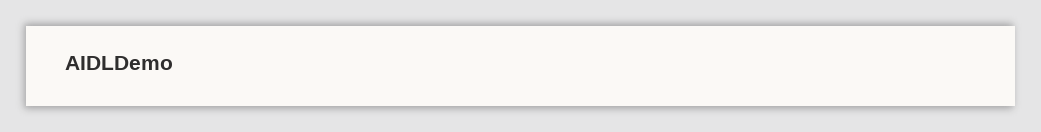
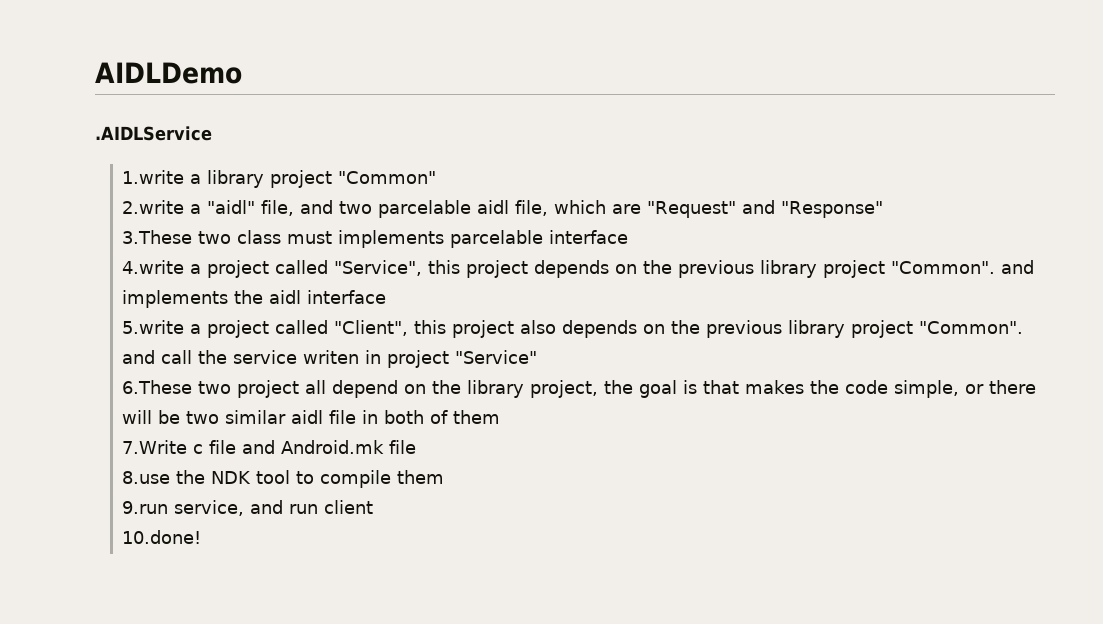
(173, 63) none -> [95,126,212,141] [122,170,437,188] [122,200,884,218] [122,230,629,248] [122,260,1035,278] [122,290,387,308] [122,320,1024,338] [122,350,538,368] [122,380,1037,398] [122,410,501,424] [122,440,417,454] [122,470,445,488] [122,500,374,516] [122,530,202,544] // .AIDLService // 1.write a library project "Common" // 2.write a "aidl" file, and two parcelable aidl file, which are "Request" and "Response" // 3.These two class must implements parcelable interface // 4.write a project called "Service", this project depends on the previous library project "Common". and implements the aidl interface // 5.write a project called "Client", this project also depends on the previous library project "Common". and call the service writen in project "Service" // 6.These two project all depend on the library project, the goal is that makes the code simple, or there will be two similar aidl file in both of them // 7.Write c file and Android.mk file // 8.use the NDK tool to compile them // 9.run service, and run client // 10.done!

